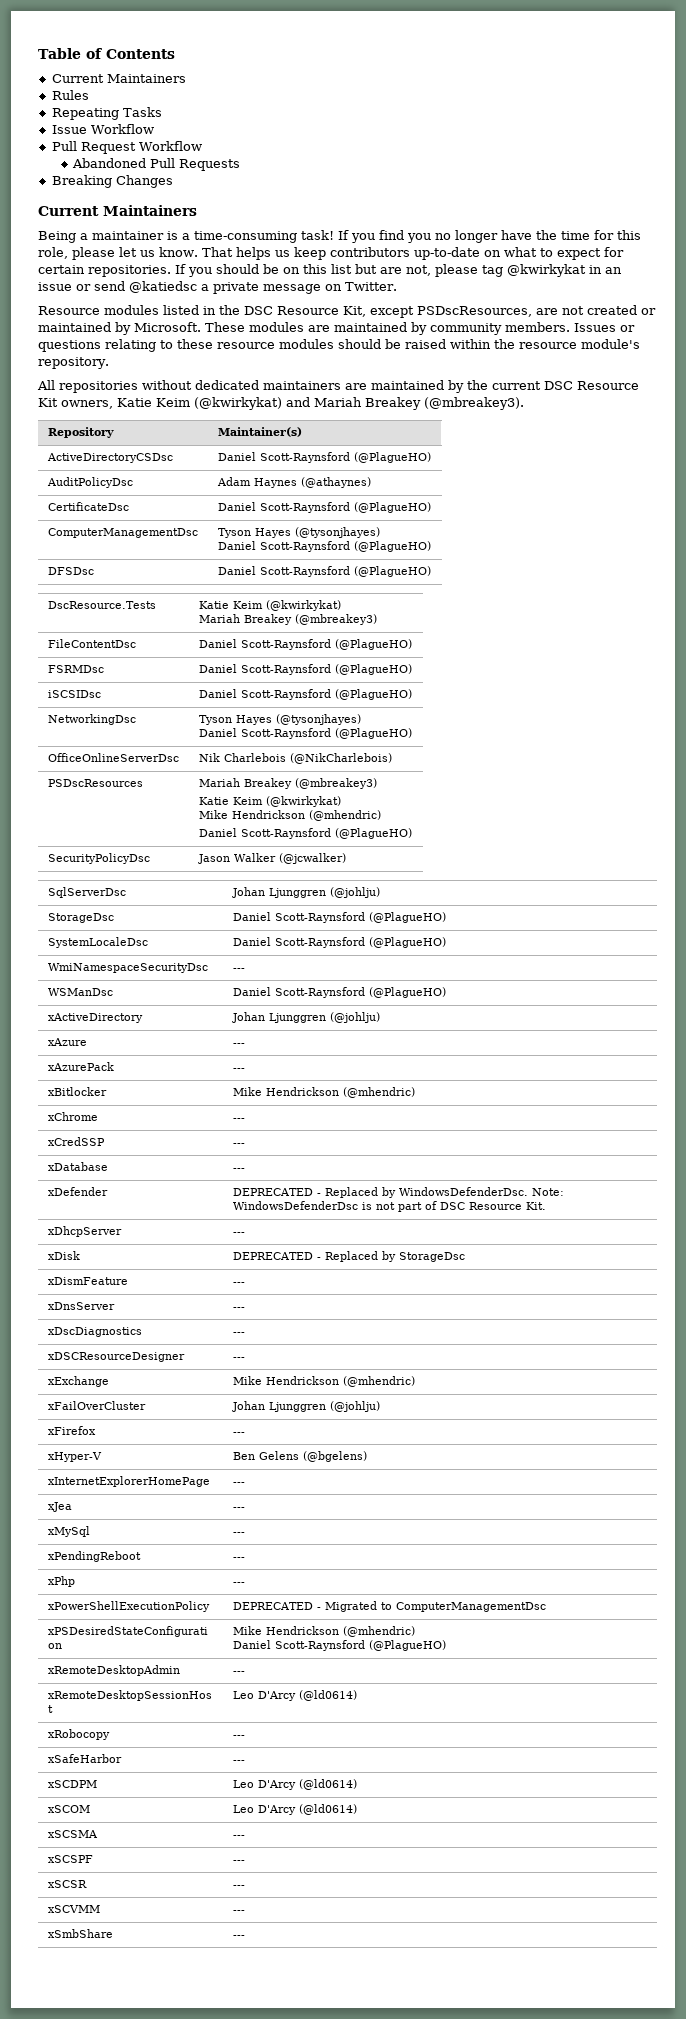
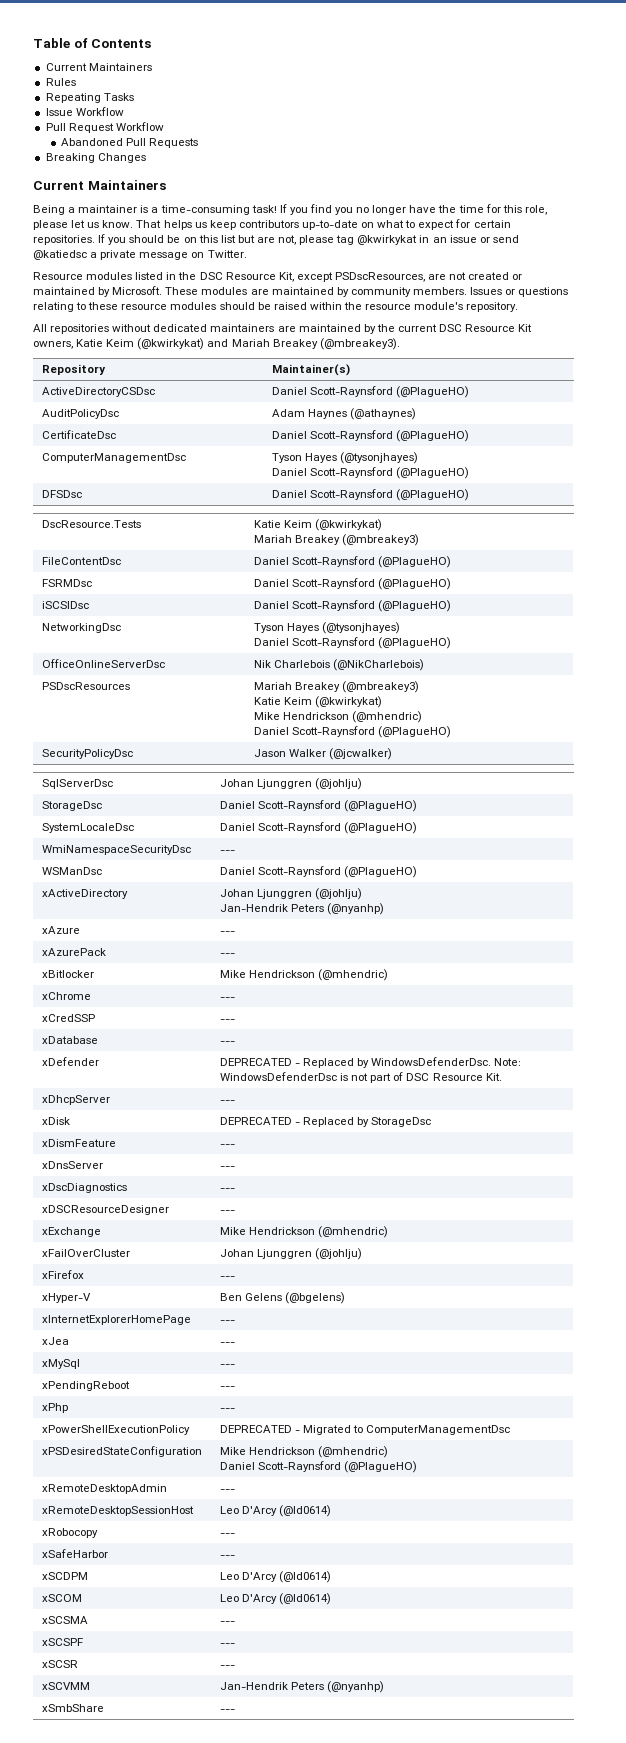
(380, 1017) none -> [219,903,385,915] // Jan-Hendrik Peters (@nyanhp)
[232,1910,245,1913] --- -> [219,1681,385,1693] Jan-Hendrik Peters (@nyanhp)

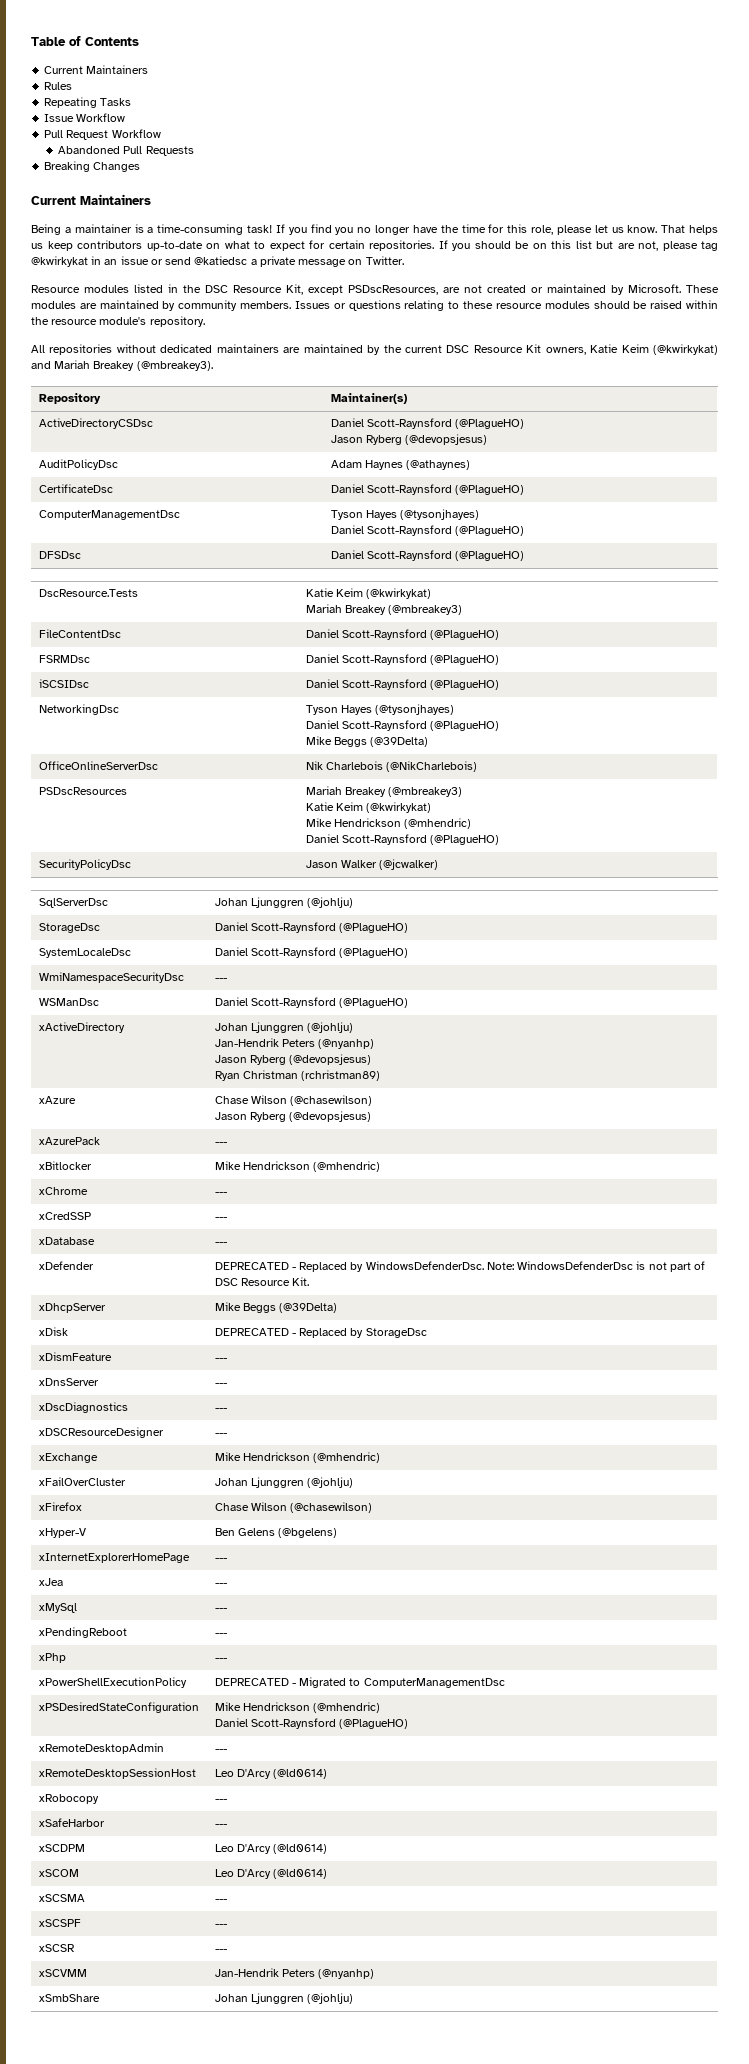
(470, 392) none -> [330,434,488,445] // Jason Ryberg (@devopsjesus)
(452, 643) none -> [305,736,429,747] // Mike Beggs (@39Delta)
[41,926,80,934] [219,931,235,934] // xAzure | --- -> [214,1054,372,1065] [214,1070,381,1081] [38,1096,76,1104] [214,1095,373,1106] [214,1111,372,1122] // Jason Ryberg (@devopsjesus) // Ryan Christman (rchristman89) // xAzure | Chase Wilson (@chasewilson) // Jason Ryberg (@devopsjesus)
[219,1100,235,1103] --- -> [214,1302,338,1313] Mike Beggs (@39Delta)
[219,1276,235,1279] --- -> [214,1502,373,1513] Chase Wilson (@chasewilson)
[219,1709,235,1712] --- -> [214,1993,354,2004] Johan Ljunggren (@johlju)

